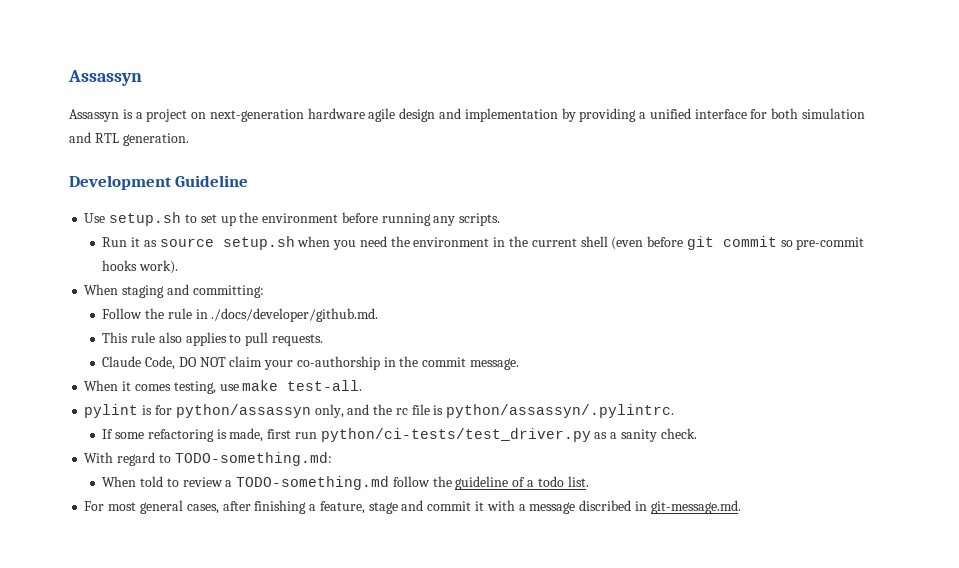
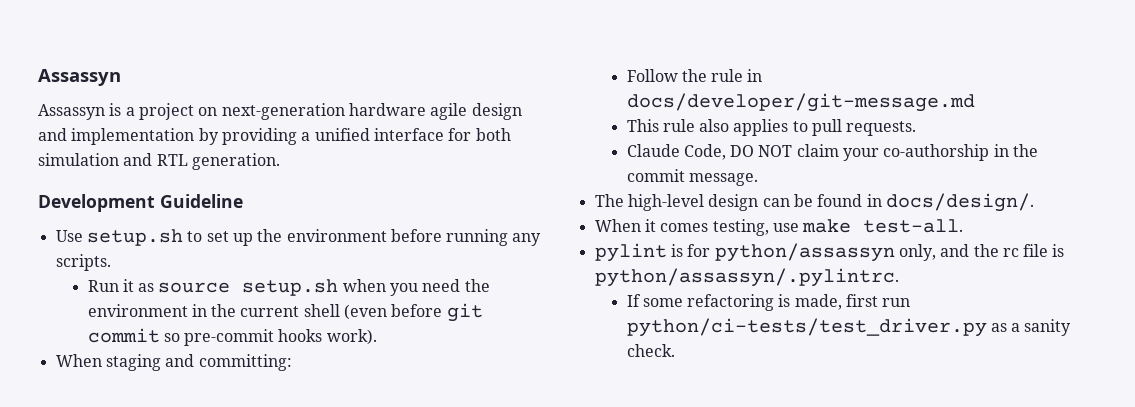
[211,308,379,322] ./docs/developer/github.md. -> [626,93,975,112] docs/developer/git-message.md
(520, 364) none -> [594,193,1034,212] // The high-level design can be found in docs/design/.
[84,452,332,466] [102,476,589,490] [84,500,741,514] // With regard to TODO-something.md: // When told to review a TODO-something.md follow the guideline of a todo list. // For most general cases, after finishing a feature, stage and commit it with a message discribed in git-message.md. -> (675, 350) none

